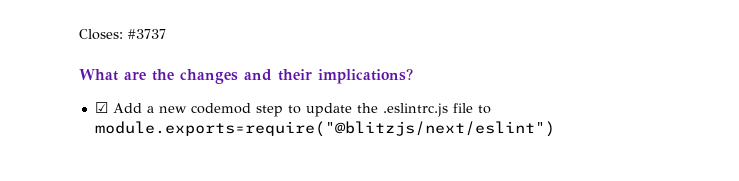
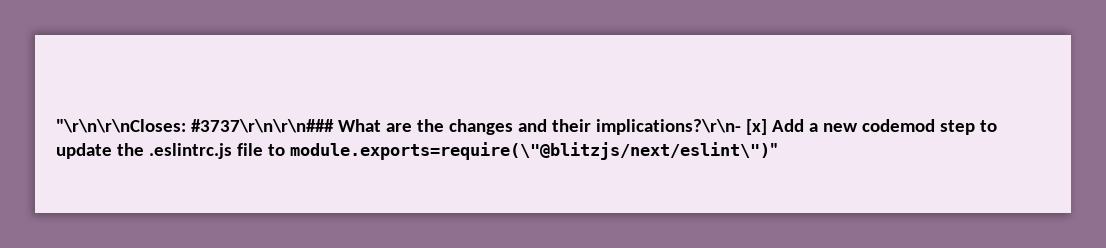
[79,29,166,40] Closes: #3737 // -> [56,119,334,133] "\r\n\r\nCloses: #3737\r\n\r\n###
[318,69,413,84] [94,102,108,113] implications? // ☑ -> [595,119,767,135] implications?\r\n- [x]
[94,121,555,137] module.exports=require("@blitzjs/next/eslint") -> [289,142,778,160] module.exports=require(\"@blitzjs/next/eslint\")"

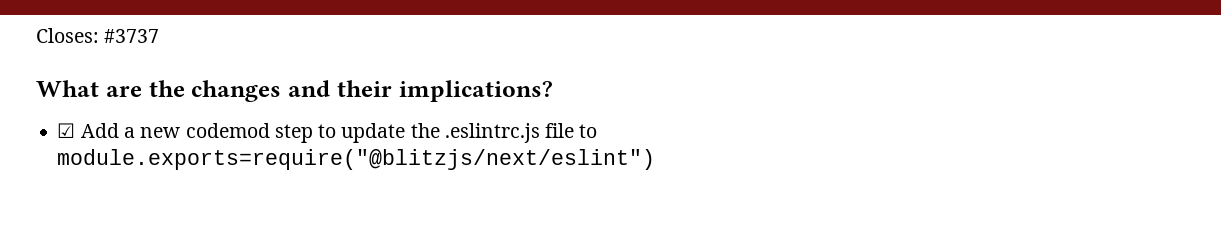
[56,119,334,133] "\r\n\r\nCloses: #3737\r\n\r\n### -> [36,28,160,43] Closes: #3737 //
[595,119,767,135] implications?\r\n- [x] -> [398,80,553,102] [57,123,76,138] implications? // ☑
[289,142,778,160] module.exports=require(\"@blitzjs/next/eslint\")" -> [57,149,656,170] module.exports=require("@blitzjs/next/eslint")

